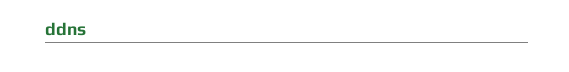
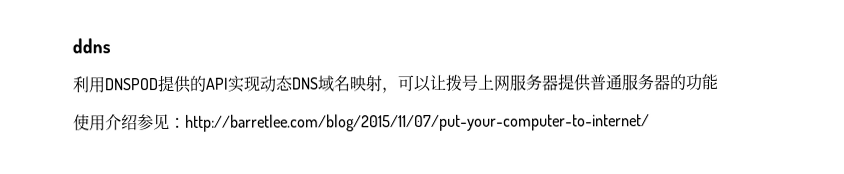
(86, 29) none -> [72,73,719,94] [73,113,650,132] // 利用DNSPOD提供的API实现动态DNS域名映射，可以让拨号上网服务器提供普通服务器的功能 // 使用介绍参见：http://barretlee.com/blog/2015/11/07/put-your-computer-to-internet/

